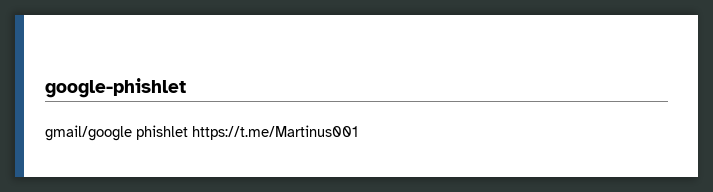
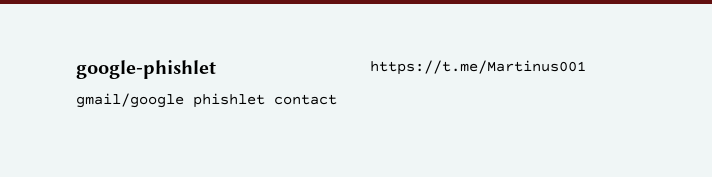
(188, 132) none -> [274,94,337,105] contact

